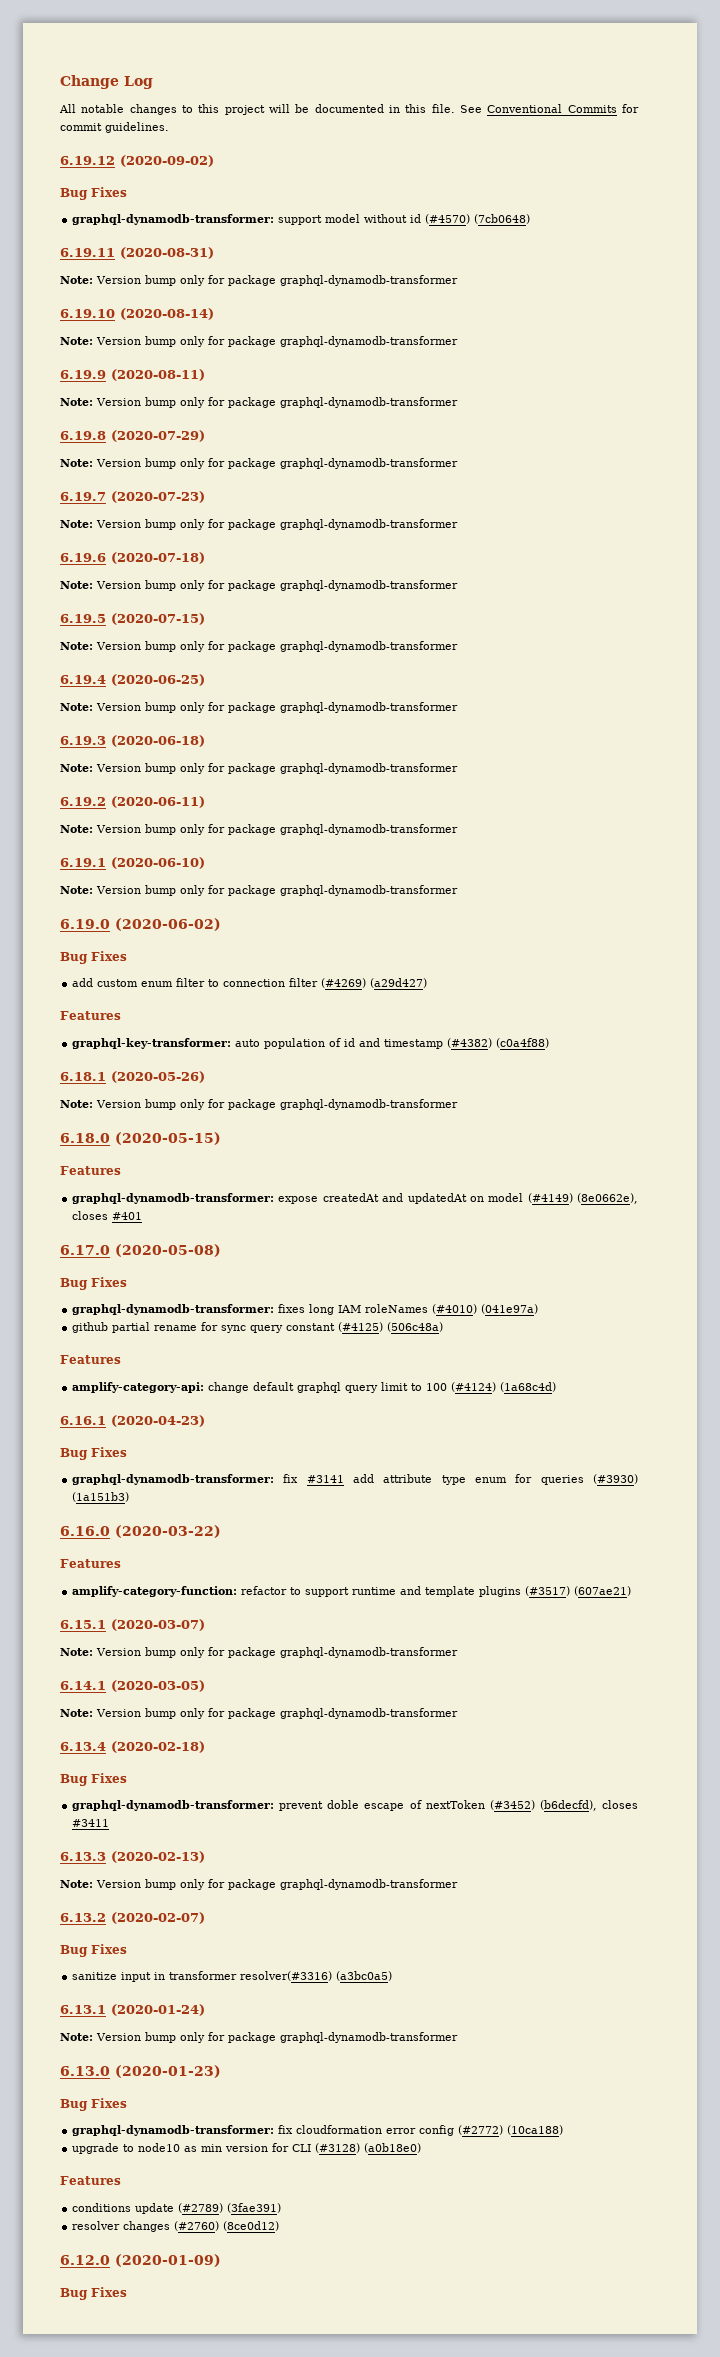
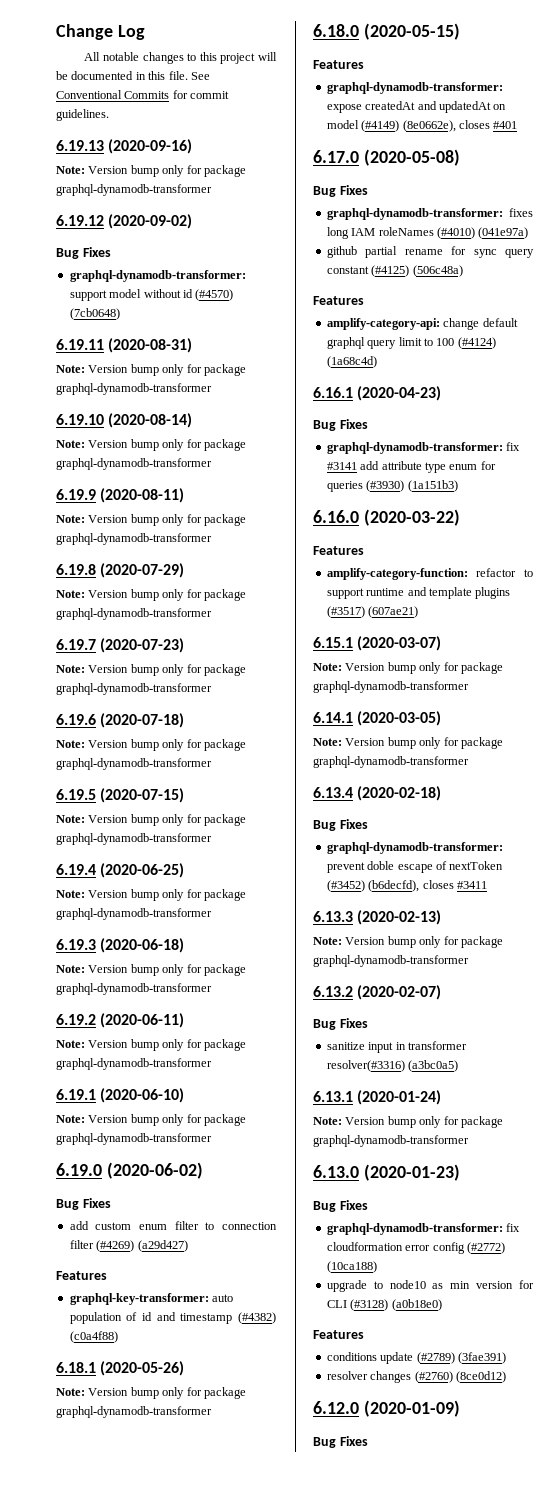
(169, 127) none -> [56,139,193,154] [56,165,246,177] [56,184,212,196] // 6.19.13 (2020-09-16) // Note: Version bump only for package graphql-dynamodb-transformer

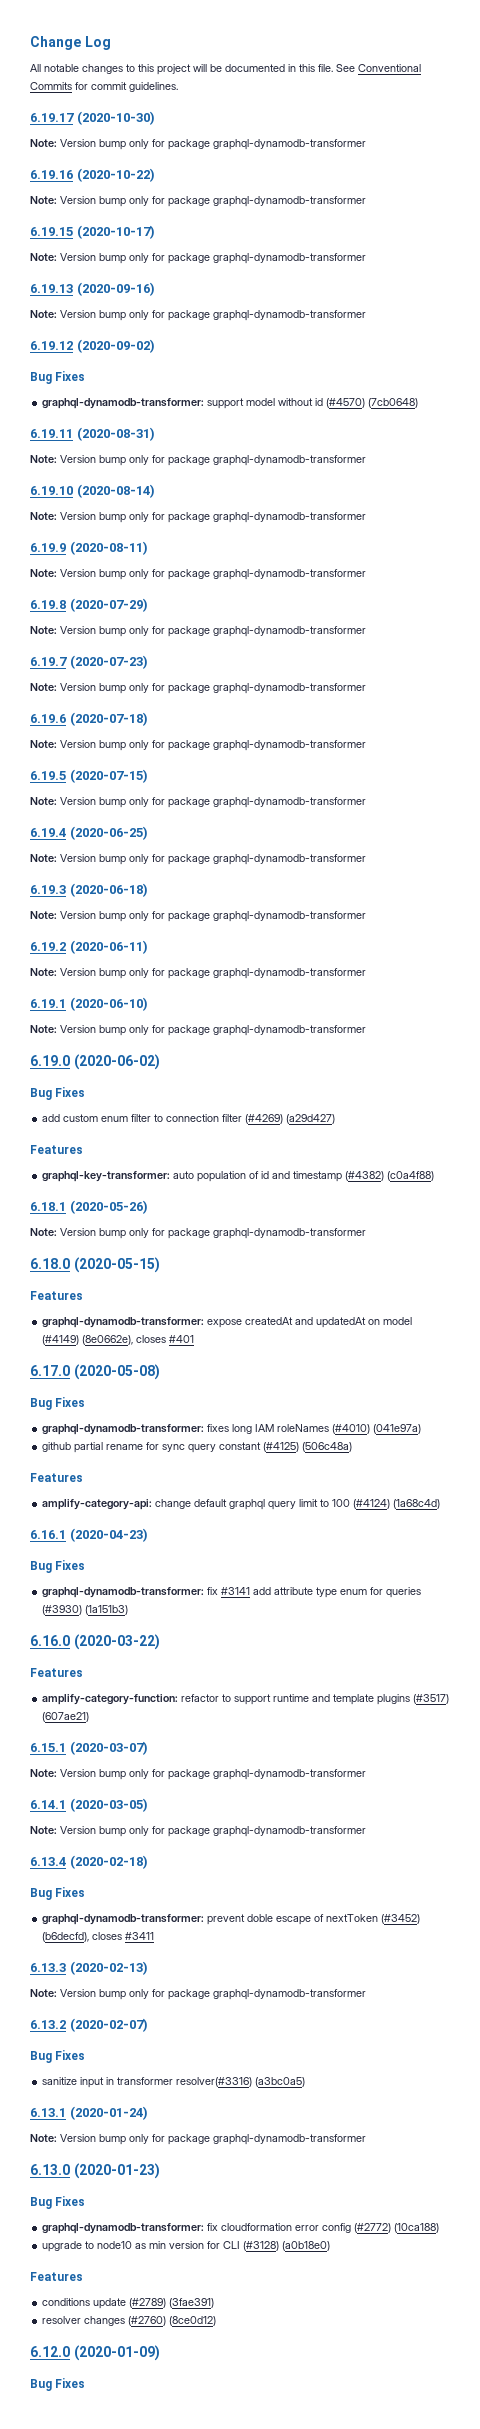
(109, 115) none -> [30,111,155,125] [30,139,366,150] [30,168,155,182] [30,196,366,207] [30,225,155,239] [30,253,366,264] // 6.19.17 (2020-10-30) // Note: Version bump only for package graphql-dynamodb-transformer // 6.19.16 (2020-10-22) // Note: Version bump only for package graphql-dynamodb-transformer // 6.19.15 (2020-10-17) // Note: Version bump only for package graphql-dynamodb-transformer

